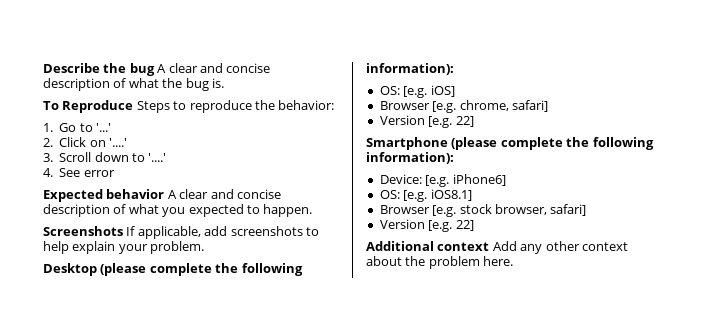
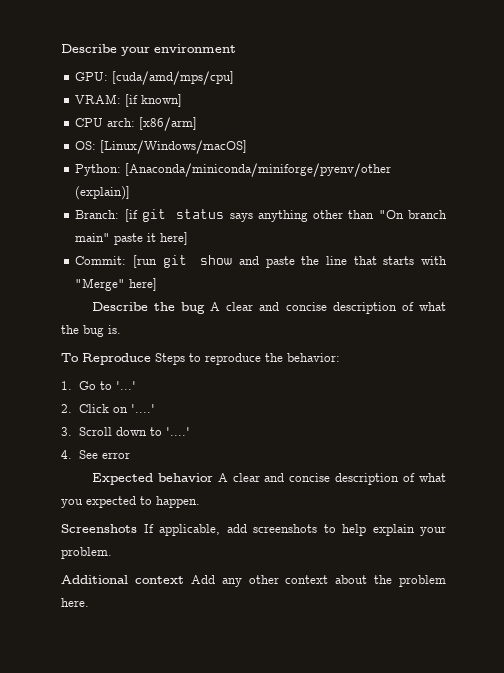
[43,63,100,73] Describe -> [61,44,236,56] [75,71,235,85] [75,94,183,107] [75,117,198,131] [75,140,248,154] [75,163,392,177] [75,186,131,200] [75,209,447,222] [75,232,189,245] [75,255,447,268] [75,278,158,291] [91,302,148,311] Describe your environment // GPU: [cuda/amd/mps/cpu] // VRAM: [if known] // CPU arch: [x86/arm] // OS: [Linux/Windows/macOS] // Python: [Anaconda/miniconda/miniforge/pyenv/other (explain)] // Branch: [if git status says anything other than "On branch main" paste it here] // Commit: [run git show and paste the line that starts with "Merge" here] // Describe
[43,263,303,276] [366,63,454,75] [379,85,455,98] [379,100,548,113] [379,115,474,128] [366,137,654,150] [366,152,454,164] [379,174,506,187] [379,189,472,202] [379,204,587,217] [379,219,474,232] // Desktop (please complete the following information): // OS: [e.g. iOS] // Browser [e.g. chrome, safari] // Version [e.g. 22] // Smartphone (please complete the following information): // Device: [e.g. iPhone6] // OS: [e.g. iOS8.1] // Browser [e.g. stock browser, safari] // Version [e.g. 22] -> (112, 553) none

